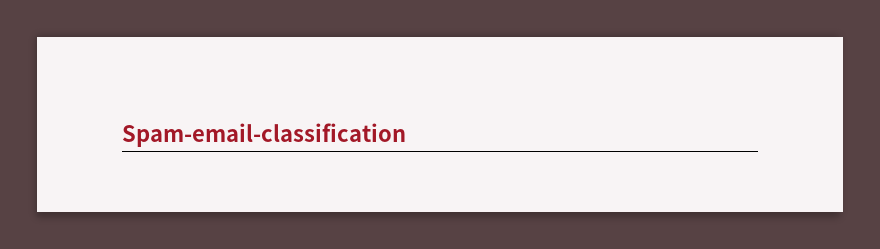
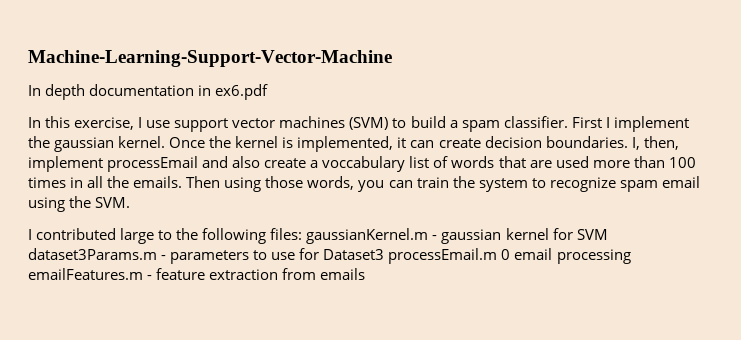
[122,123,406,147] Spam-email-classification -> [28,50,392,67] [28,84,269,100] [28,116,689,132] [28,136,679,152] [28,156,696,172] [28,176,700,192] [28,196,131,212] [28,228,608,244] [28,248,631,264] [28,268,366,280] Machine-Learning-Support-Vector-Machine // In depth documentation in ex6.pdf // In this exercise, I use support vector machines (SVM) to build a spam classifier. First I implement the gaussian kernel. Once the kernel is implemented, it can create decision boundaries. I, then, implement processEmail and also create a voccabulary list of words that are used more than 100 times in all the emails. Then using those words, you can train the system to recognize spam email using the SVM. // I contributed large to the following files: gaussianKernel.m - gaussian kernel for SVM dataset3Params.m - parameters to use for Dataset3 processEmail.m 0 email processing emailFeatures.m - feature extraction from emails

